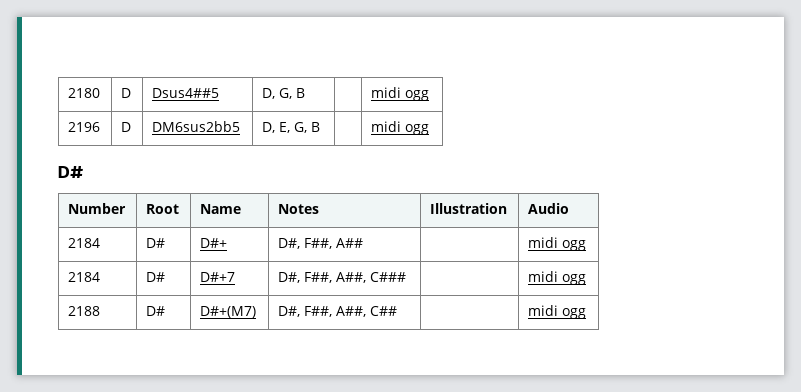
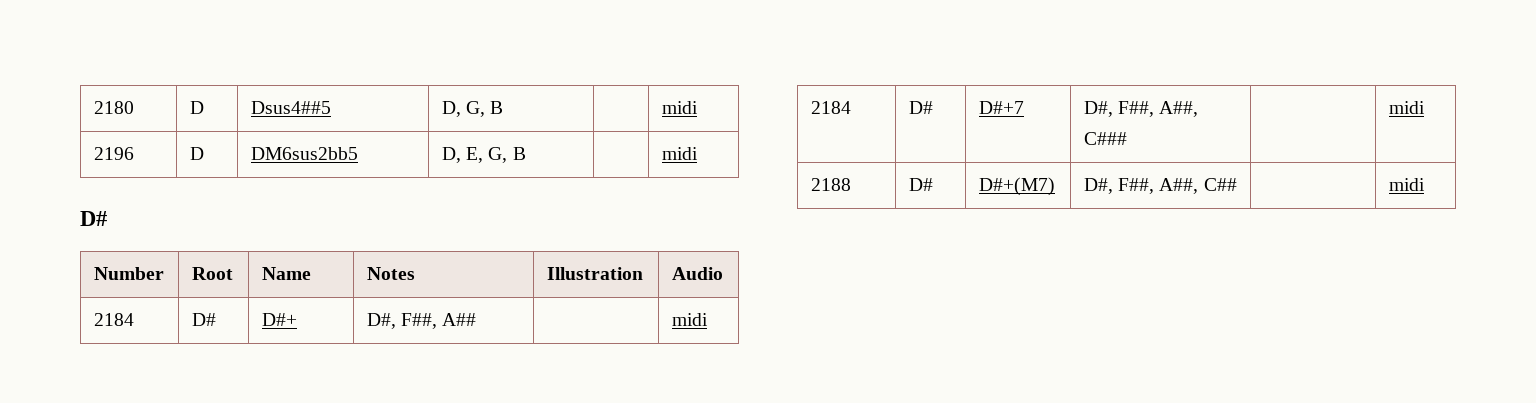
[405,90,430,101] ogg -> (698, 107) none
[405,124,430,135] ogg -> (698, 153) none
[562,240,587,251] ogg -> (708, 319) none
[562,274,587,285] ogg -> (1425, 107) none
[562,308,587,319] ogg -> (1425, 184) none

